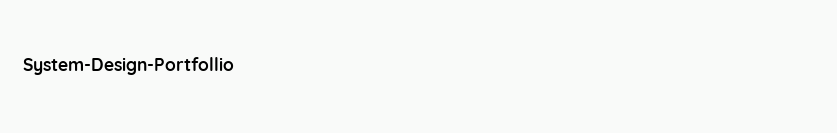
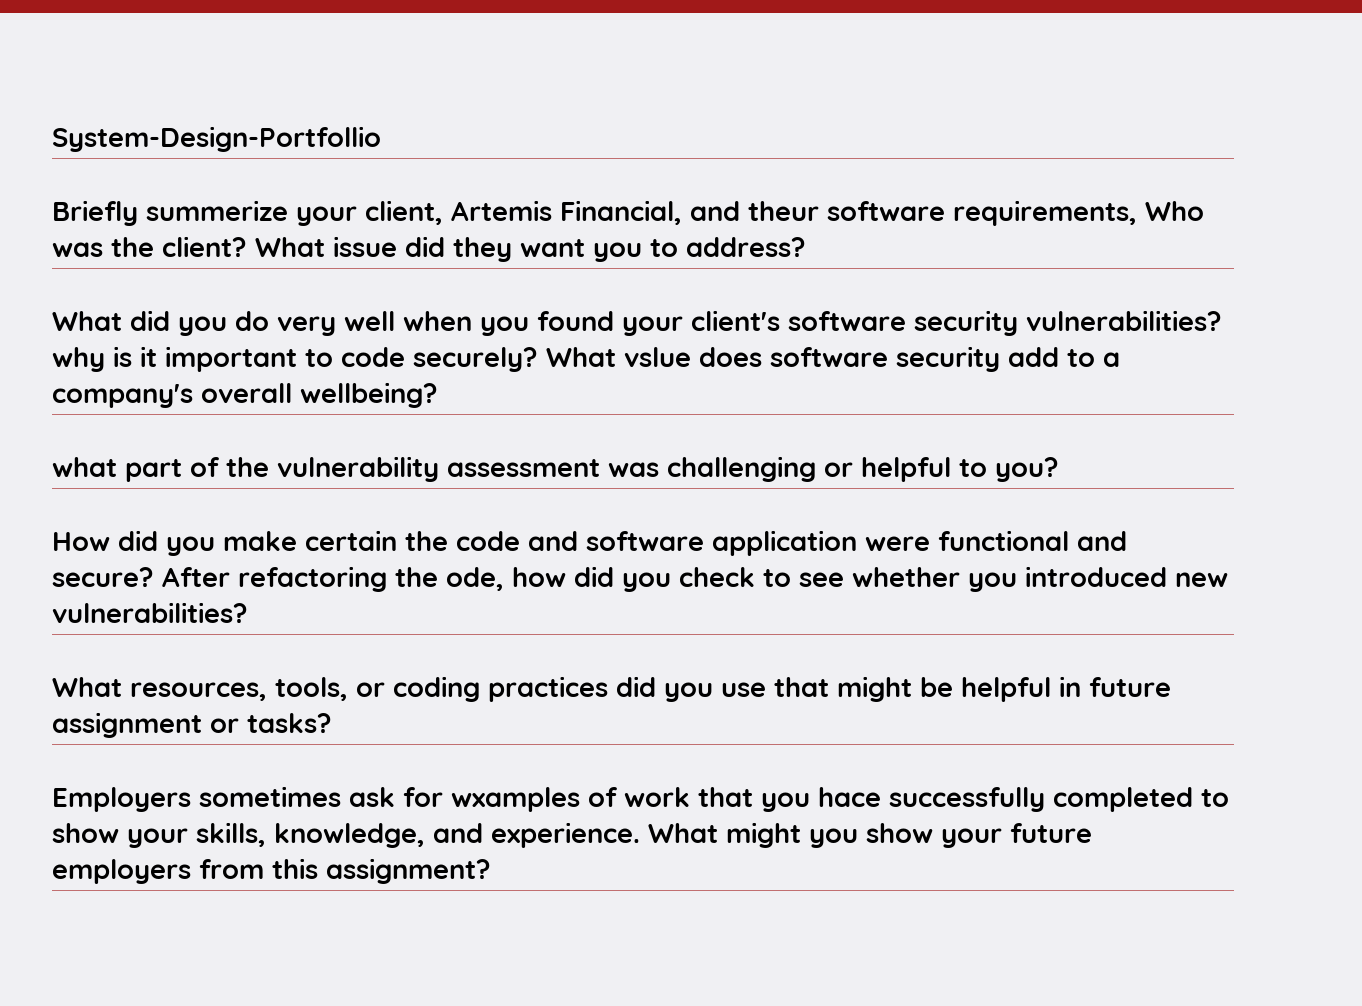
(234, 66) none -> [52,200,1204,226] [52,236,806,262] [52,310,1222,336] [52,346,1120,372] [52,382,438,408] [52,456,1059,482] [52,530,1127,556] [52,566,1228,592] [52,602,248,623] [52,676,1171,702] [52,712,332,738] [52,786,1229,812] [52,822,1092,848] [52,858,491,884] // Briefly summerize your client, Artemis Financial, and theur software requirements, Who was the client? What issue did they want you to address? // What did you do very well when you found your client's software security vulnerabilities? why is it important to code securely? What vslue does software security add to a company's overall wellbeing? // what part of the vulnerability assessment was challenging or helpful to you? // How did you make certain the code and software application were functional and secure? After refactoring the ode, how did you check to see whether you introduced new vulnerabilities? // What resources, tools, or coding practices did you use that might be helpful in future assignment or tasks? // Employers sometimes ask for wxamples of work that you hace successfully completed to show your skills, knowledge, and experience. What might you show your future employers from this assignment?

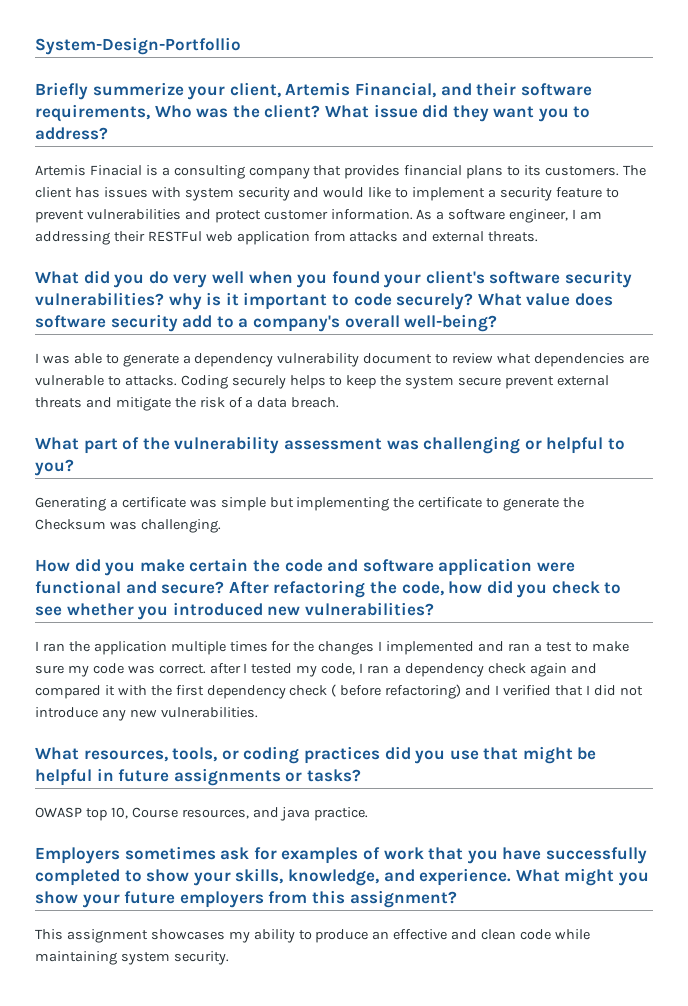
[748,201,819,221] theur -> [476,82,517,96] their
(806, 247) none -> [35,165,646,179] [35,187,619,201] [35,209,603,223] [35,231,539,245] // Artemis Finacial is a consulting company that provides financial plans to its customers. The client has issues with system security and would like to implement a security feature to prevent vulnerabilities and protect customer information. As a software engineer, I am addressing their RESTFul web application from attacks and external threats.
[624,347,691,367] vslue -> [526,293,571,306] value
[300,382,438,408] [52,457,117,477] wellbeing? // what -> [404,314,498,332] [35,353,649,367] [35,375,609,389] [35,397,340,411] [35,437,79,450] well-being? // I was able to generate a dependency vulnerability document to review what dependencies are vulnerable to attacks. Coding securely helps to keep the system secure prevent external threats and mitigate the risk of a data breach. // What
(1059, 469) none -> [35,497,585,511] [35,519,221,533] // Generating a certificate was simple but implementing the certificate to generate the Checksum was challenging.
[446,567,504,591] ode, -> [401,581,444,596] code,
(248, 612) none -> [35,641,629,655] [35,663,597,677] [35,684,643,699] [35,707,258,721] // I ran the application multiple times for the changes I implemented and ran a test to make sure my code was correct. after I tested my code, I ran a dependency check again and compared it with the first dependency check ( before refactoring) and I verified that I did not introduce any new vulnerabilities.
[52,712,202,738] assignment -> [173,768,281,786] assignments
(332, 723) none -> [35,807,369,821] // OWASP top 10, Course resources, and java practice.
[451,787,580,812] wxamples -> [281,847,359,864] examples
[818,787,881,807] hace -> [502,847,542,860] have
(491, 871) none -> [35,929,590,943] [35,951,229,965] // This assignment showcases my ability to produce an effective and clean code while maintaining system security.

